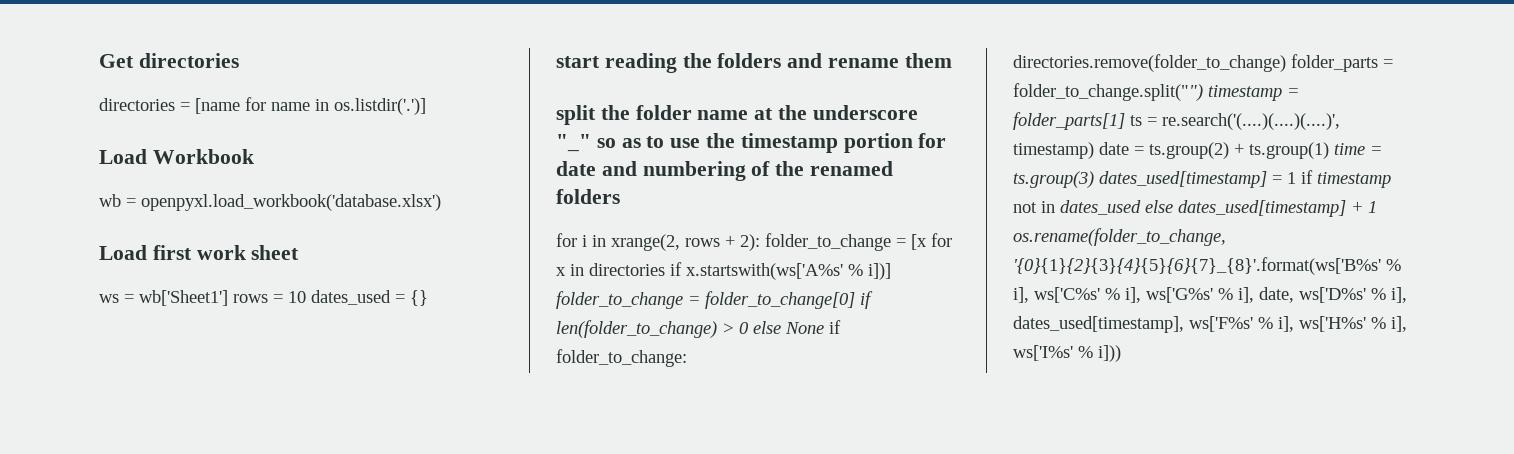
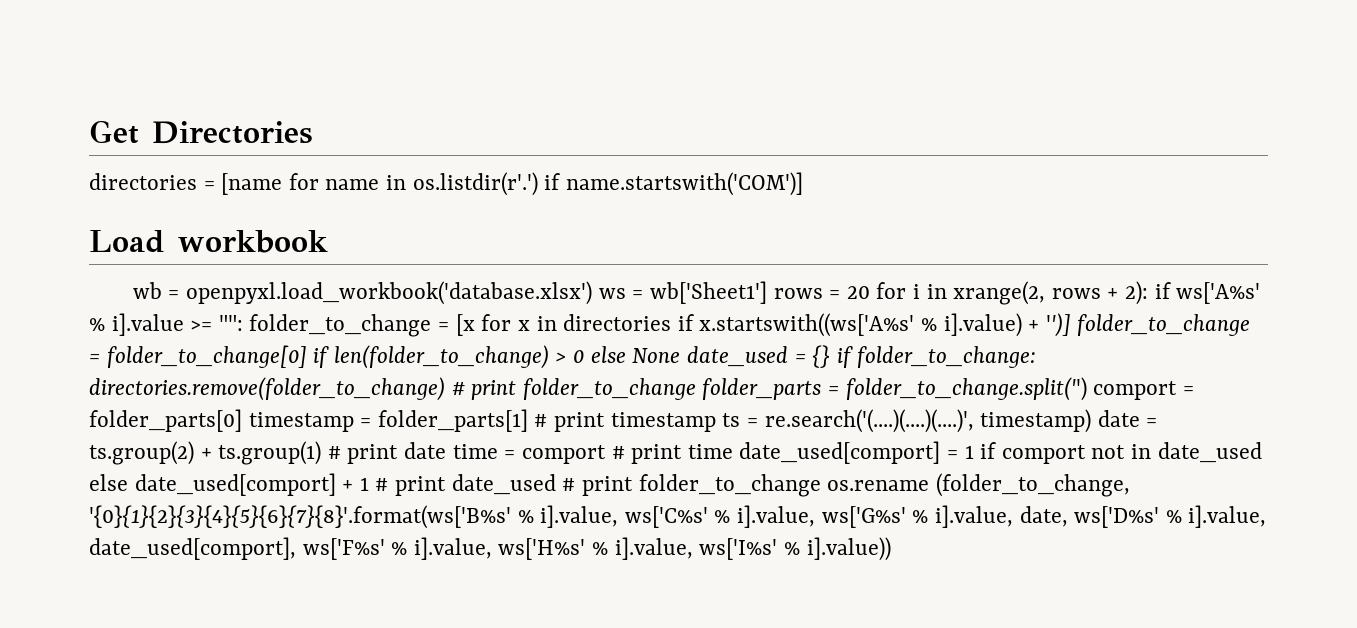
[138,53,239,68] directories -> [152,121,313,144] Directories
[334,98,426,115] [99,149,254,164] os.listdir('.')] // Load Workbook -> [412,172,803,196] [89,230,328,253] os.listdir(r'.') if name.startswith('COM')] // Load workbook
[99,245,300,260] // Load first work sheet // -> (593, 293) none
[288,290,428,306] [556,53,952,73] [556,105,918,125] [556,133,947,153] [556,161,894,181] [556,189,620,204] 10 dates_used = {} // start reading the folders and rename them // split the folder name at the underscore "_" so as to use the timestamp portion for date and numbering of the renamed folders // -> [846,286,870,299] 20
(760, 242) none -> [1154,282,1261,304] [89,313,243,336] if ws['A%s' % i].value >= "":
[686,263,891,280] x.startswith(ws['A%s' % i])] -> [699,313,1071,337] x.startswith((ws['A%s' % i].value) + '')]
[829,320,841,334] [556,349,687,367] [1013,54,1393,72] [1013,83,1299,101] [1013,112,1125,130] if folder_to_change: directories.remove(folder_to_change) folder_parts = folder_to_change.split("") timestamp = folder_parts[1] -> [686,345,1037,368] [89,377,1194,401] [89,409,716,432] date_used = {} if folder_to_change: directories.remove(folder_to_change) # print folder_to_change folder_parts = folder_to_change.split('') comport = folder_parts[0] timestamp = folder_parts[1] # print timestamp
[1334,143,1382,155] [1013,171,1267,188] time = ts.group(3) dates_used[timestamp] -> [327,441,941,464] # print date time = comport # print time date_used[comport]
[1317,172,1391,188] timestamp -> [1001,445,1086,464] comport
[1060,200,1377,217] [1013,228,1226,246] [1013,257,1401,275] [1013,287,1029,303] dates_used else dates_used[timestamp] + 1 os.rename(folder_to_change, '{0}{1}{2}{3}{4}{5}{6}{7}_{8}'.format(ws['B%s' % i], -> [1157,442,1262,463] [89,473,1130,497] [89,505,619,529] date_used else date_used[comport] + 1 # print date_used # print folder_to_change os.rename (folder_to_change, '{0}{1}{2}{3}{4}{5}{6}{7}{8}'.format(ws['B%s' % i].value,
[1125,287,1141,303] i], -> [737,505,816,528] i].value,
[1238,287,1254,303] i], -> [934,505,1013,528] i].value,
[1391,287,1407,303] [1013,316,1184,333] i], dates_used[timestamp], -> [1188,505,1267,528] [89,537,296,560] i].value, date_used[comport],
[1278,316,1294,332] i], -> [413,537,492,560] i].value,
[1391,316,1407,332] i], -> [614,537,693,560] i].value,
[1098,345,1121,362] i])) -> [806,537,891,561] i].value))

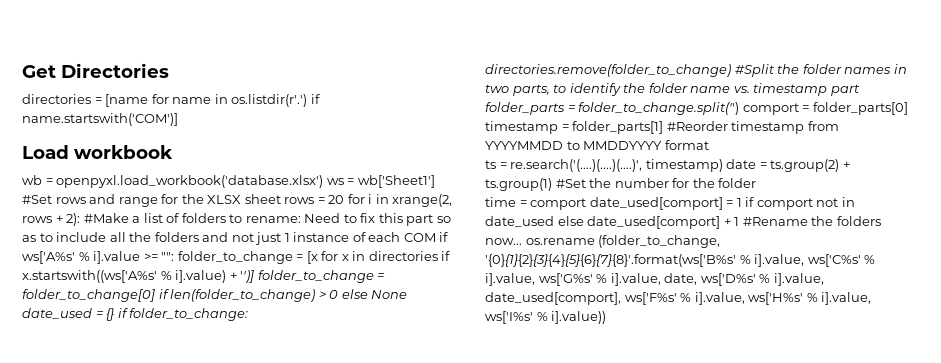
(767, 292) none -> [22,194,281,207] #Set rows and range for the XLSX sheet
(1149, 293) none -> [83,213,451,226] [22,232,436,245] #Make a list of folders to rename: Need to fix this part so as to include all the folders and not just 1 instance of each COM
[451,378,696,400] # print folder_to_change -> [734,64,907,77] [485,83,860,96] #Split the folder names in two parts, to identify the folder name vs. timestamp part
[534,412,716,432] # print timestamp -> [666,121,839,134] [485,140,709,150] #Reorder timestamp from YYYYMMDD to MMDDYYYY format //
[327,442,733,464] # print date time = comport # print time -> [555,178,757,188] [485,197,587,210] #Set the number for the folder // time = comport
[375,474,821,497] # print date_used # print folder_to_change -> [742,216,881,226] [485,238,522,245] #Rename the folders now...

